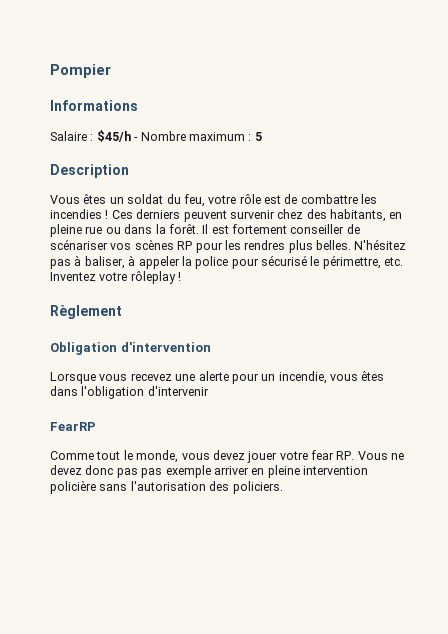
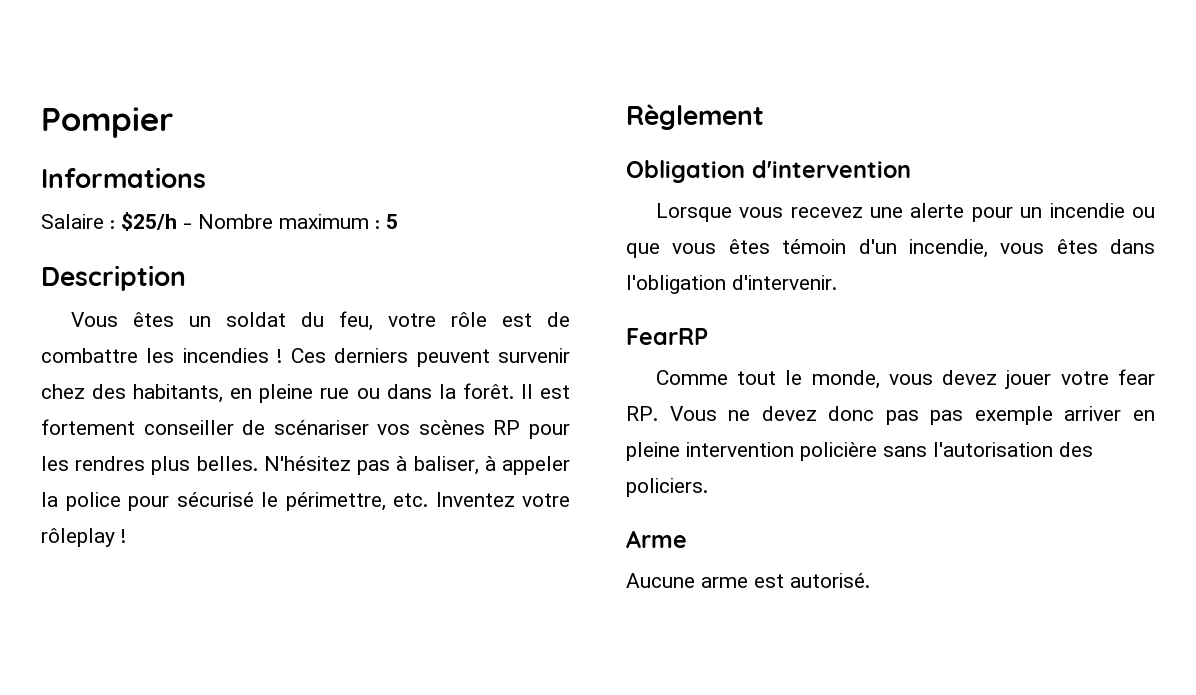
[96,130,131,142] $45/h -> [121,212,177,231] $25/h
(276, 377) none -> [1049,203,1155,218] [626,239,897,258] incendie ou que vous êtes témoin d'un
[147,386,209,396] d'intervenir -> [732,275,837,290] d'intervenir.
(283, 487) none -> [626,530,687,548] [626,573,870,588] // Arme // Aucune arme est autorisé.

